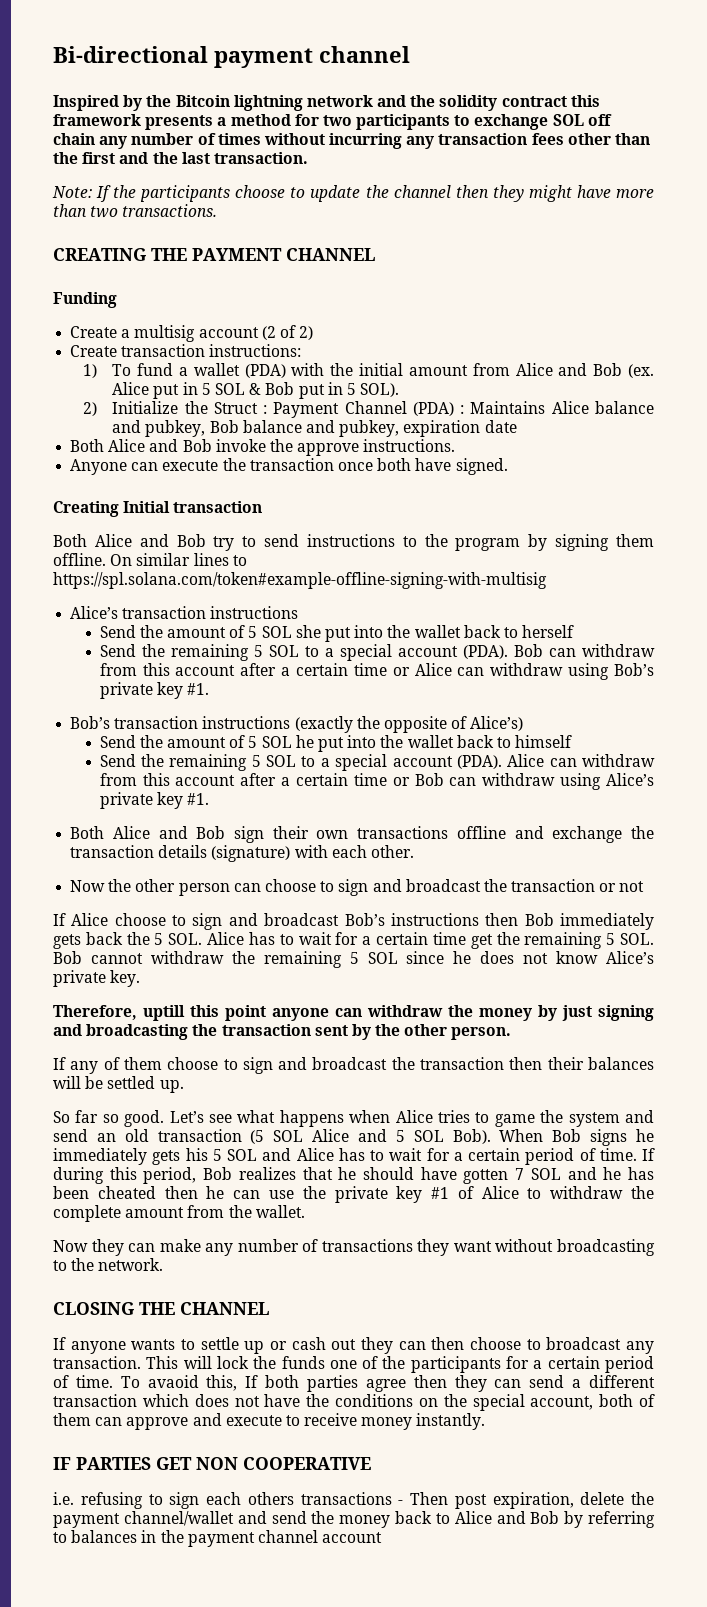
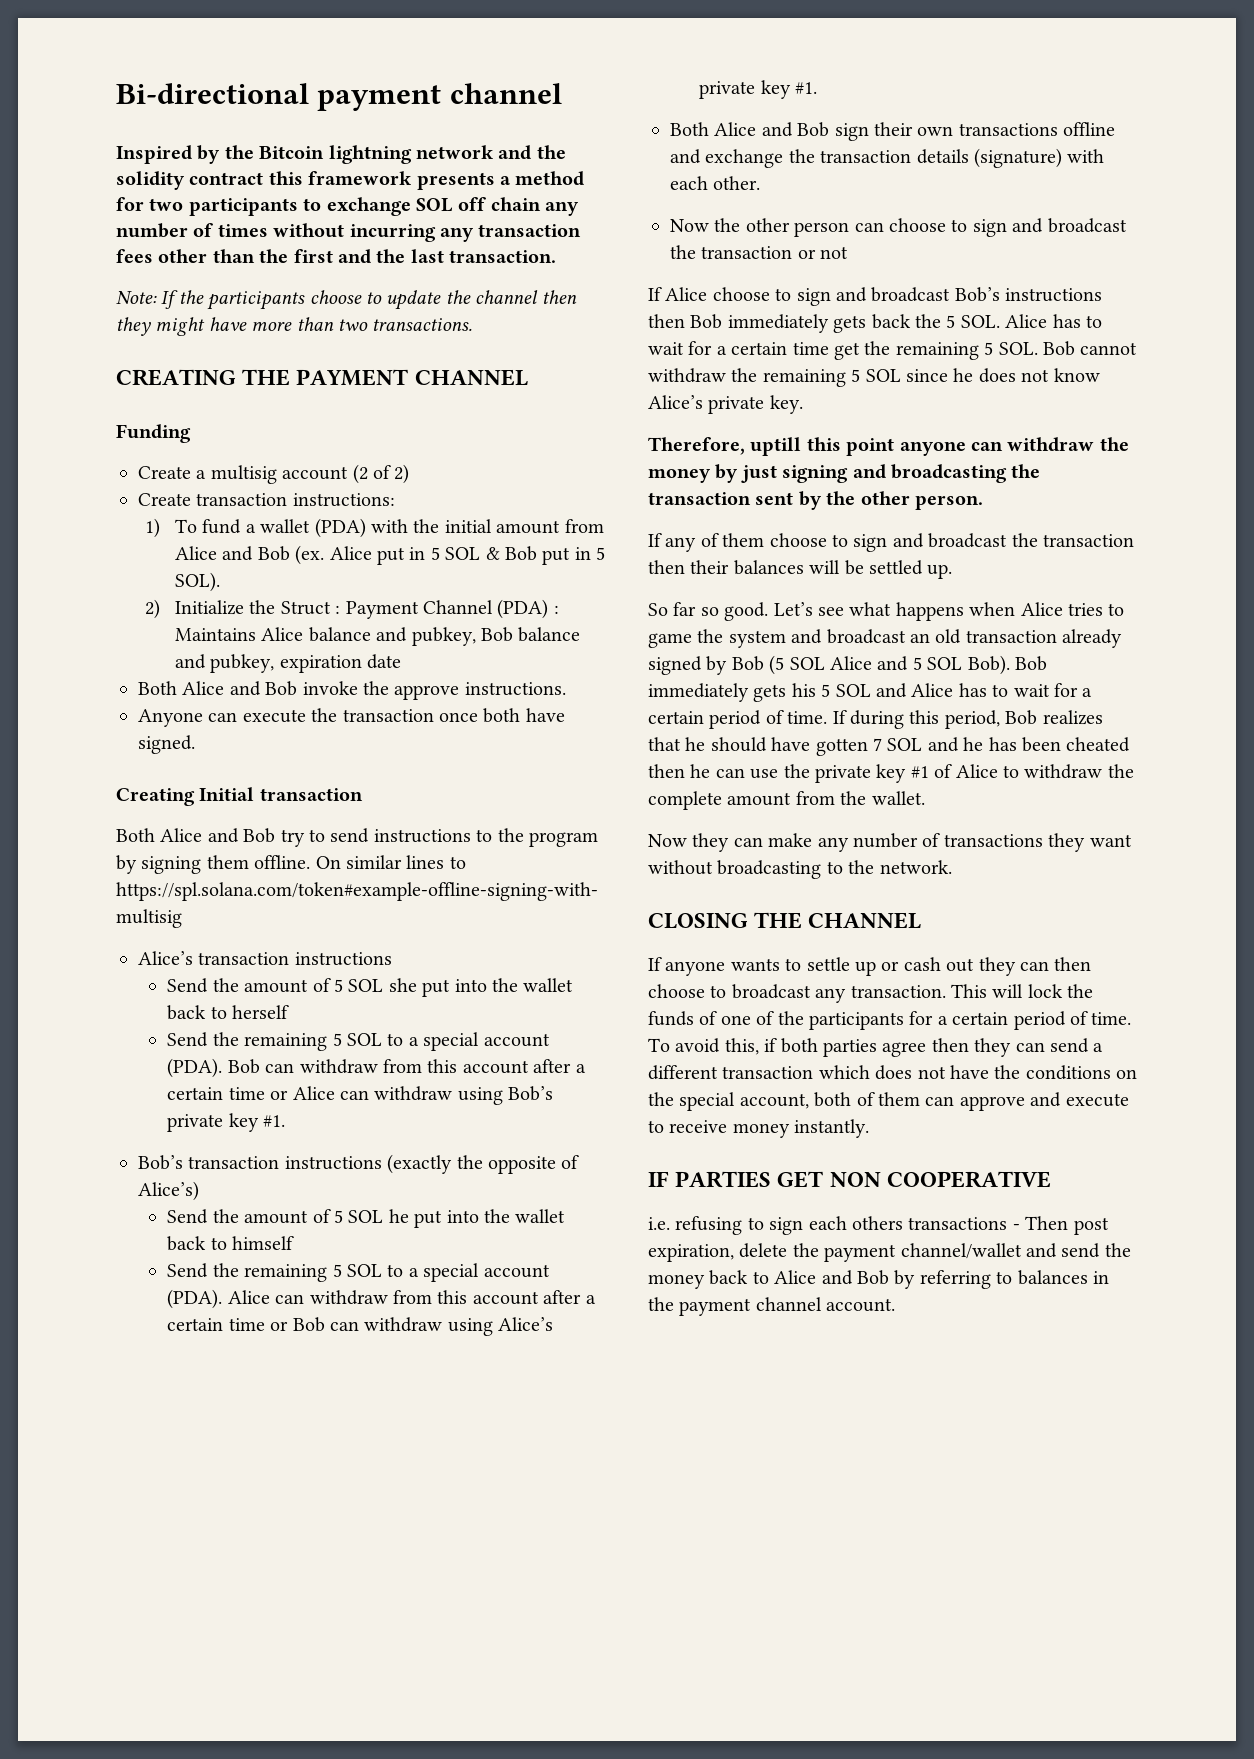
[53,1129,88,1142] send -> [826,629,906,644] broadcast
(242, 1135) none -> [1062,629,1123,648] [648,656,764,675] already signed by Bob
[499,1129,654,1146] When Bob signs he -> [1015,656,1047,671] Bob
(325, 1362) none -> [699,1011,718,1025] of
[147,1375,259,1391] avaoid this, If -> [675,1038,778,1055] avoid this, if
[322,1532,383,1543] account -> [826,1298,896,1312] account.

